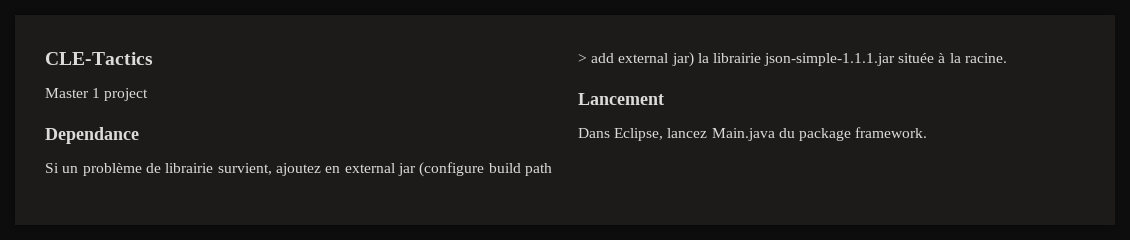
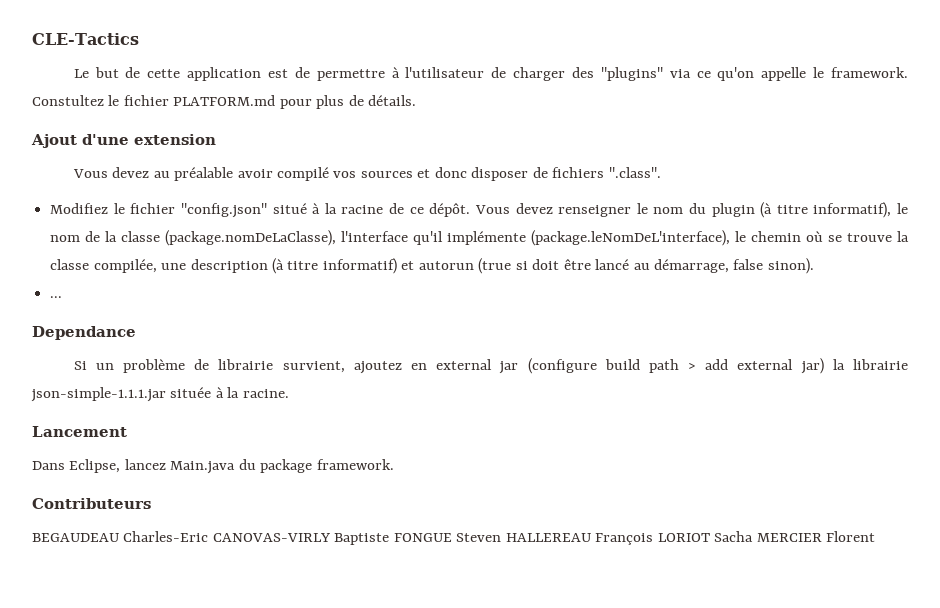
[45,88,149,101] Master 1 project -> [73,67,909,81] [32,95,417,109] [31,134,216,148] [72,167,661,181] [50,202,908,218] [50,230,910,246] [50,258,814,274] [50,296,63,298] Le but de cette application est de permettre à l'utilisateur de charger des "plugins" via ce qu'on appelle le framework. Constultez le fichier PLATFORM.md pour plus de détails. // Ajout d'une extension // Vous devez au préalable avoir compilé vos sources et donc disposer de fichiers ".class". // Modifiez le fichier "config.json" situé à la racine de ce dépôt. Vous devez renseigner le nom du plugin (à titre informatif), le nom de la classe (package.nomDeLaClasse), l'interface qu'il implémente (package.leNomDeL'interface), le chemin où se trouve la classe compilée, une description (à titre informatif) et autorun (true si doit être lancé au démarrage, false sinon). // ...
(928, 132) none -> [32,498,151,509] [32,531,876,545] // Contributeurs // BEGAUDEAU Charles-Eric CANOVAS-VIRLY Baptiste FONGUE Steven HALLEREAU François LORIOT Sacha MERCIER Florent

